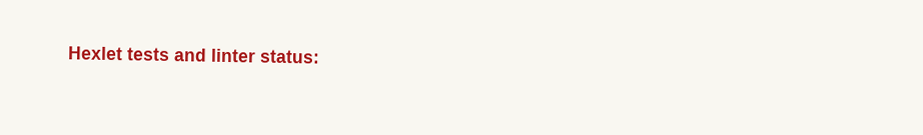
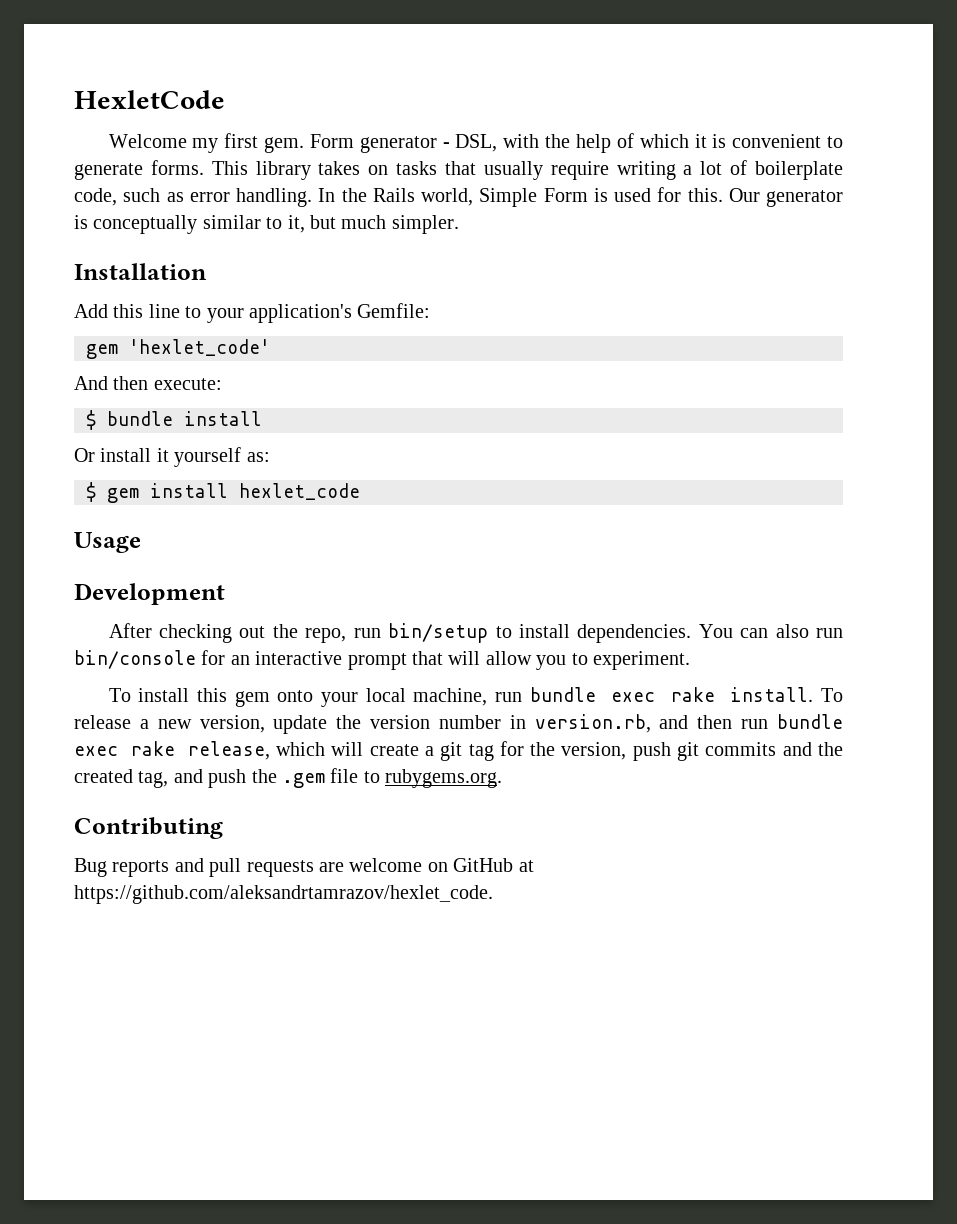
[68,46,320,64] Hexlet tests and linter status: -> [74,90,225,109] [108,133,843,153] [74,160,843,180] [74,187,843,207] [74,215,459,234] [74,263,207,280] [74,303,431,323] [86,339,270,359] [74,376,222,390] [86,410,262,430] [74,447,270,467] [86,482,360,503] [74,532,141,553] [74,583,225,605] [108,623,843,643] [74,650,690,670] [108,687,844,707] [74,714,843,734] [74,741,843,761] [74,768,503,788] [74,817,223,839] [74,858,534,877] [74,885,493,904] HexletCode // Welcome my first gem. Form generator - DSL, with the help of which it is convenient to generate forms. This library takes on tasks that usually require writing a lot of boilerplate code, such as error handling. In the Rails world, Simple Form is used for this. Our generator is conceptually similar to it, but much simpler. // Installation // Add this line to your application's Gemfile: // gem 'hexlet_code' // And then execute: // $ bundle install // Or install it yourself as: // $ gem install hexlet_code // Usage // Development // After checking out the repo, run bin/setup to install dependencies. You can also run bin/console for an interactive prompt that will allow you to experiment. // To install this gem onto your local machine, run bundle exec rake install. To release a new version, update the version number in version.rb, and then run bundle exec rake release, which will create a git tag for the version, push git commits and the created tag, and push the .gem file to rubygems.org. // Contributing // Bug reports and pull requests are welcome on GitHub at https://github.com/aleksandrtamrazov/hexlet_code.

